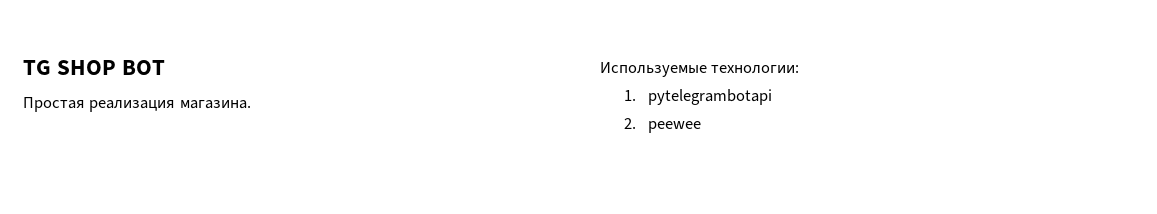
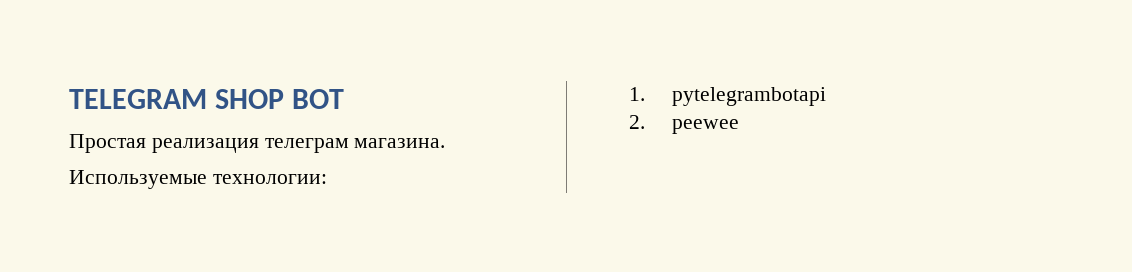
[23,60,51,75] TG -> [69,89,207,109] TELEGRAM
(176, 106) none -> [264,138,349,153] телеграм

